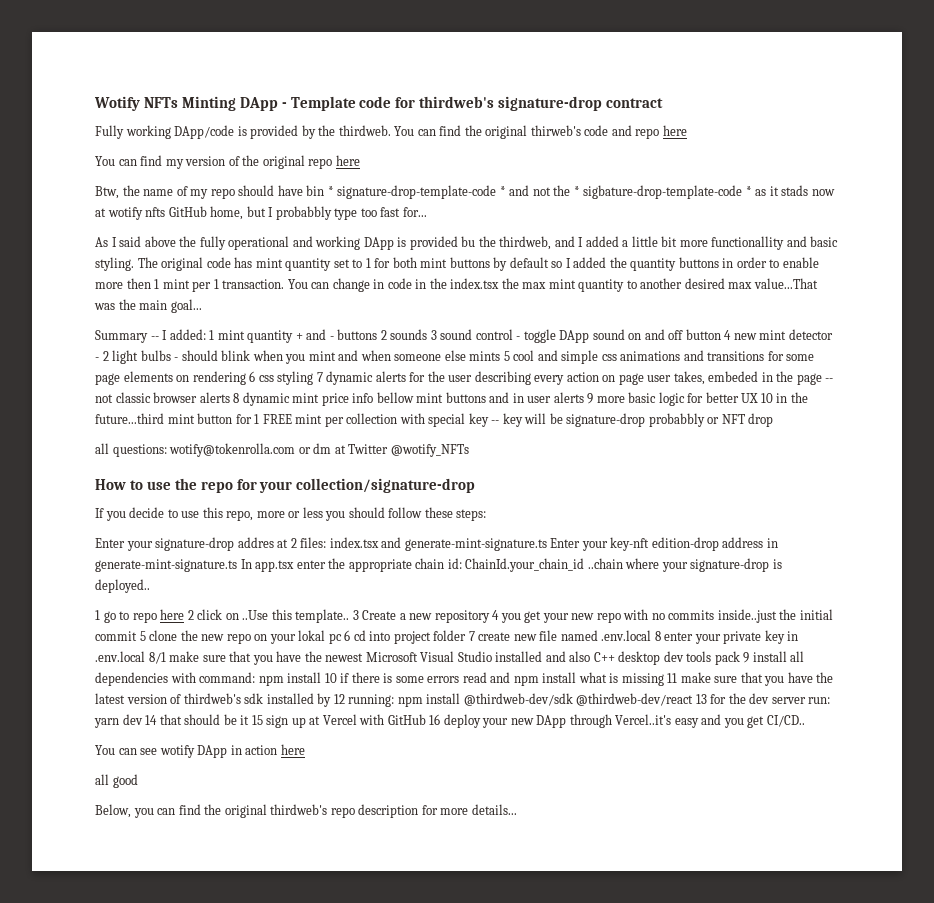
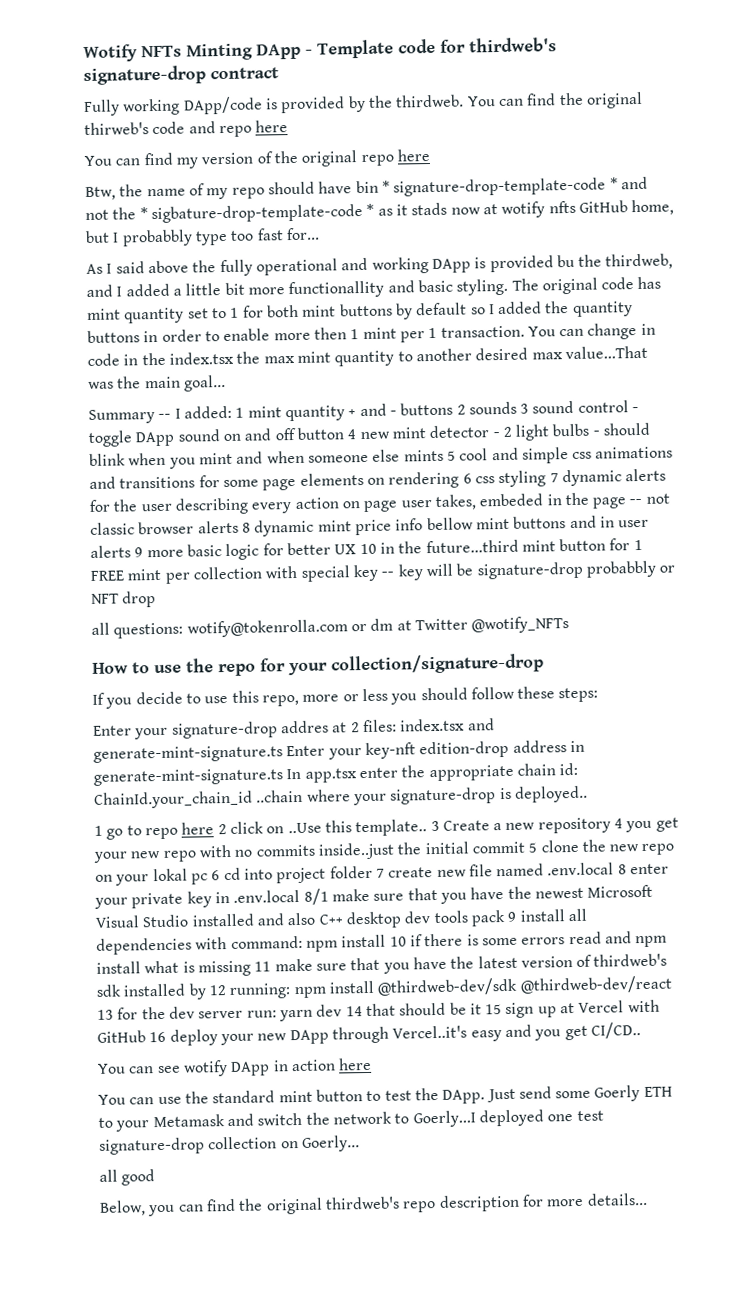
(305, 749) none -> [98,1085,673,1105] [98,1109,604,1132] [99,1135,360,1155] // You can use the standard mint button to test the DApp. Just send some Goerly ETH to your Metamask and switch the network to Goerly...I deployed one test signature-drop collection on Goerly...

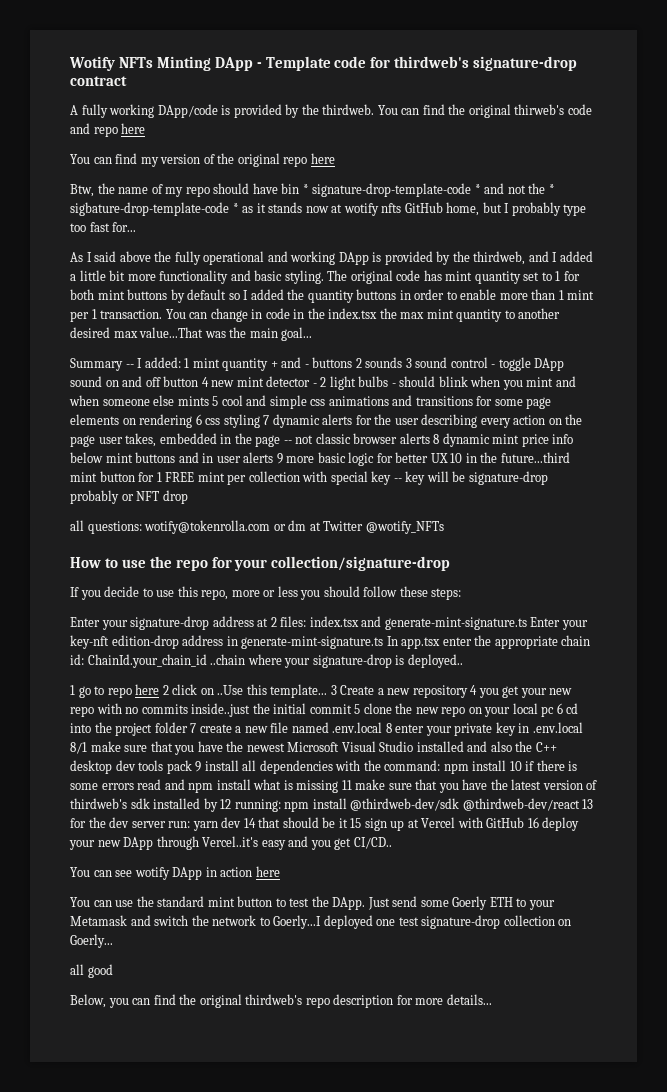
[84,99,120,117] Fully -> [70,104,108,118] A fully
[411,202,448,216] stads -> [268,202,303,213] stands
[121,229,193,247] probabbly -> [511,202,561,216] probably
[556,254,575,268] bu -> [436,251,451,265] by
[288,280,385,299] functionallity -> [159,270,229,284] functionality
[313,327,347,340] then -> [531,289,556,300] than
(360, 505) none -> [565,414,583,425] the
[479,493,544,507] embeded -> [159,433,217,444] embedded
[426,517,474,531] bellow -> [70,452,103,463] below
[585,560,656,578] probabbly -> [70,490,119,504] probably
[280,720,329,734] addres -> [212,616,254,627] address
[355,819,428,837] template.. -> [270,684,328,698] template...
[152,868,188,882] lokal -> [512,703,538,714] local
(273, 874) none -> [94,722,112,733] the
(434, 872) none -> [235,726,242,733] a
(316, 919) none -> [515,741,533,752] the
(228, 943) none -> [363,760,381,771] the

